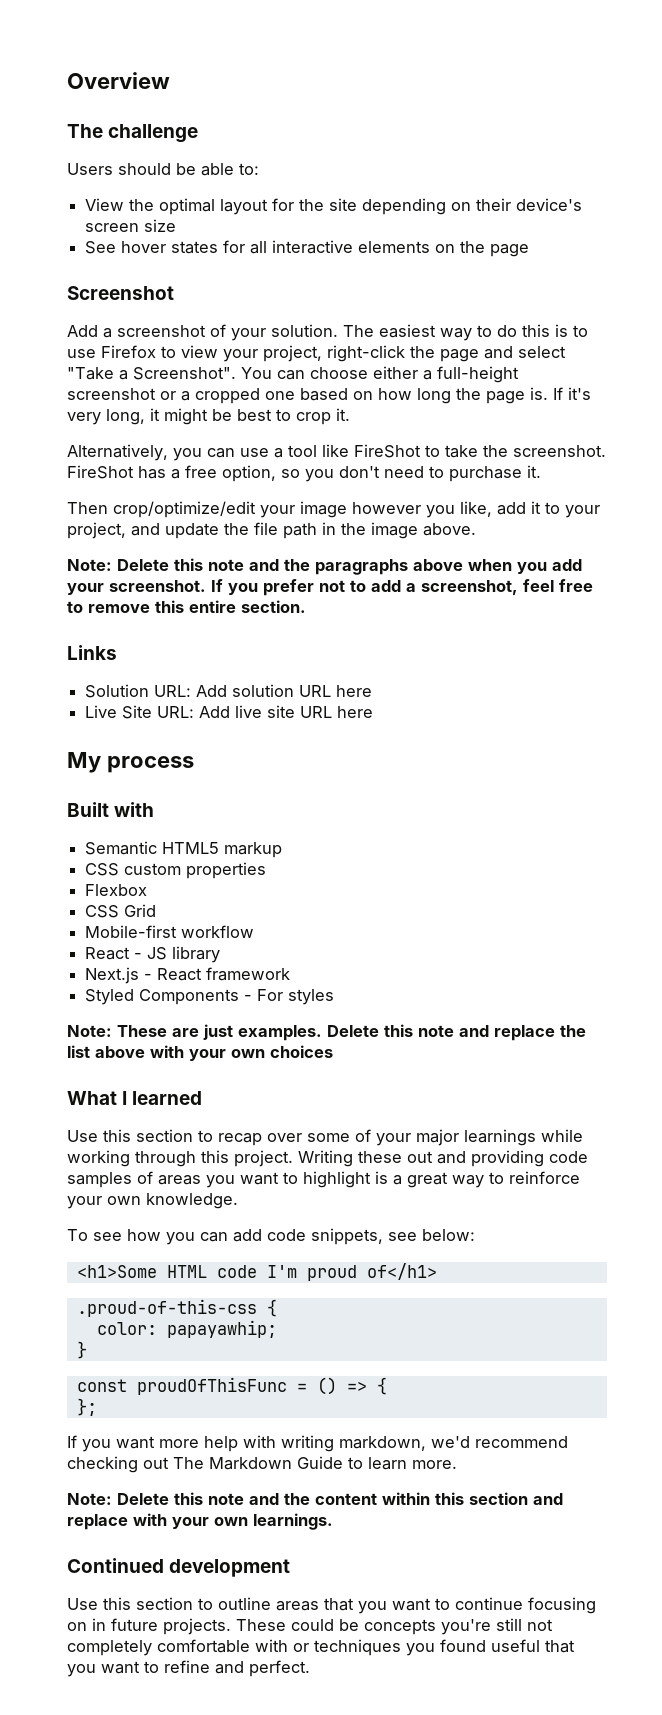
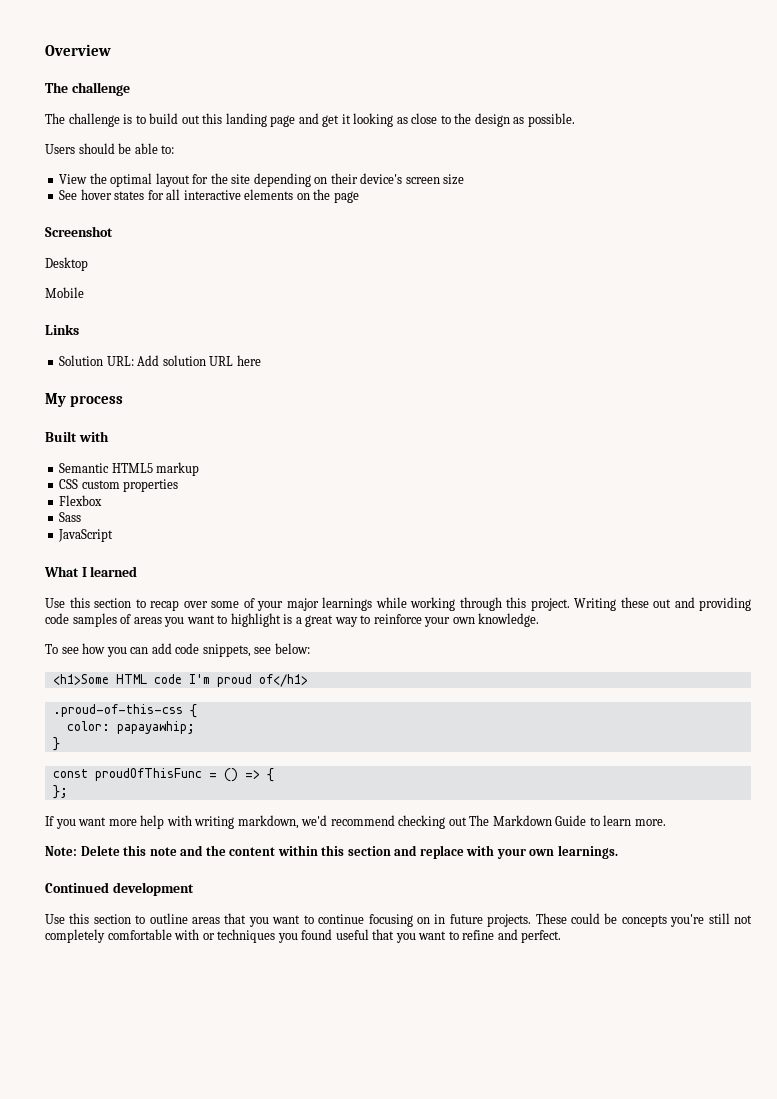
(199, 133) none -> [45,113,575,127] // The challenge is to build out this landing page and get it looking as close to the design as possible.
[67,324,588,341] [67,345,566,362] [67,366,519,383] [67,387,591,404] [67,408,350,425] [67,444,606,461] [67,465,541,482] [67,501,600,518] [67,522,476,539] [67,558,582,575] [67,579,593,596] [67,600,306,613] Add a screenshot of your solution. The easiest way to do this is to use Firefox to view your project, right-click the page and select "Take a Screenshot". You can choose either a full-height screenshot or a cropped one based on how long the page is. If it's very long, it might be best to crop it. // Alternatively, you can use a tool like FireShot to take the screenshot. FireShot has a free option, so you don't need to purchase it. // Then crop/optimize/edit your image however you like, add it to your project, and update the file path in the image above. // Note: Delete this note and the paragraphs above when you add your screenshot. If you prefer not to add a screenshot, feel free to remove this entire section. -> [45,257,88,271] [45,287,84,298] Desktop // Mobile
[85,705,374,719] // Live Site URL: Add live site URL here -> (261, 360) none
[85,904,157,918] [85,925,255,938] [85,946,221,963] [85,967,291,984] [85,989,335,1005] [67,1024,586,1041] [67,1045,333,1061] CSS Grid // Mobile-first workflow // React - JS library // Next.js - React framework // Styled Components - For styles // Note: These are just examples. Delete this note and replace the list above with your own choices -> [59,512,82,522] [58,529,114,542] Sass // JavaScript

